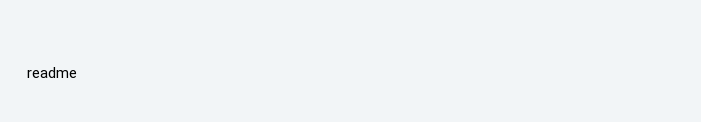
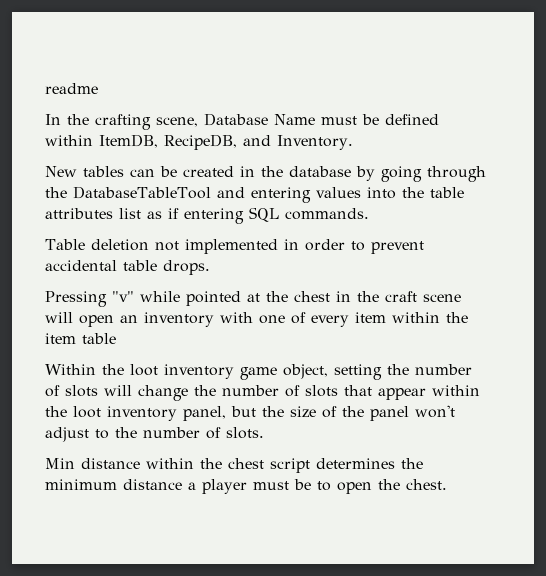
(77, 72) none -> [45,113,439,130] [45,134,353,150] [45,166,486,182] [45,186,464,203] [45,207,369,224] [45,239,424,254] [45,260,210,275] [45,291,461,307] [45,312,468,327] [45,333,116,344] [45,364,472,380] [45,385,480,401] [45,405,455,421] [45,427,264,442] [45,458,423,473] [45,479,447,494] // In the crafting scene, Database Name must be defined within ItemDB, RecipeDB, and Inventory. // New tables can be created in the database by going through the DatabaseTableTool and entering values into the table attributes list as if entering SQL commands. // Table deletion not implemented in order to prevent accidental table drops. // Pressing "v" while pointed at the chest in the craft scene will open an inventory with one of every item within the item table // Within the loot inventory game object, setting the number of slots will change the number of slots that appear within the loot inventory panel, but the size of the panel won't adjust to the number of slots. // Min distance within the chest script determines the minimum distance a player must be to open the chest.

